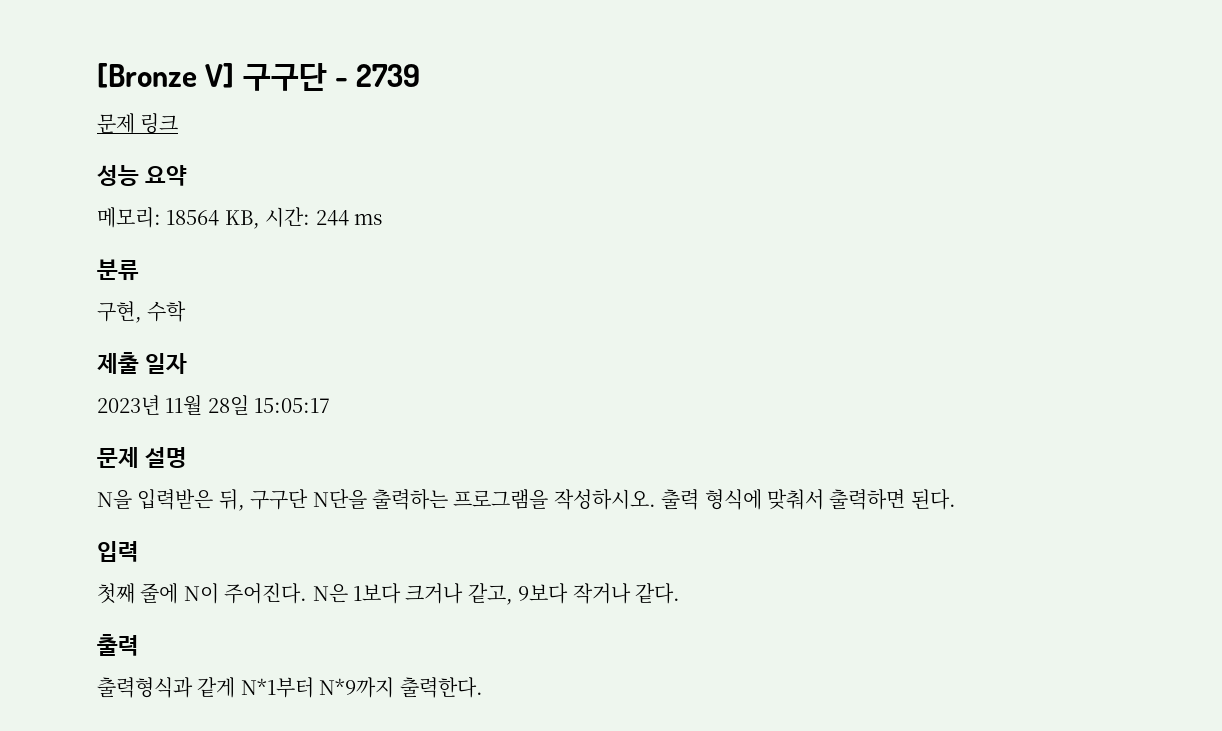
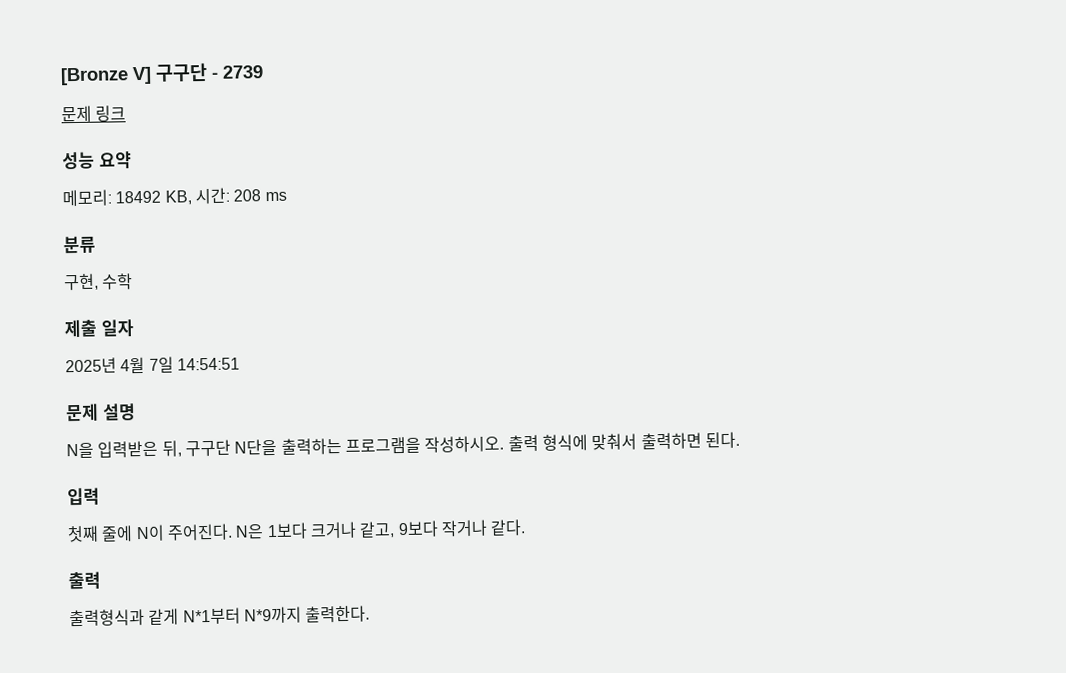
[166,210,220,226] 18564 -> [115,190,162,204] 18492
[315,210,349,226] 244 -> [233,189,262,202] 208
[97,394,331,415] 2023년 11월 28일 15:05:17 -> [65,356,240,375] 2025년 4월 7일 14:54:51

